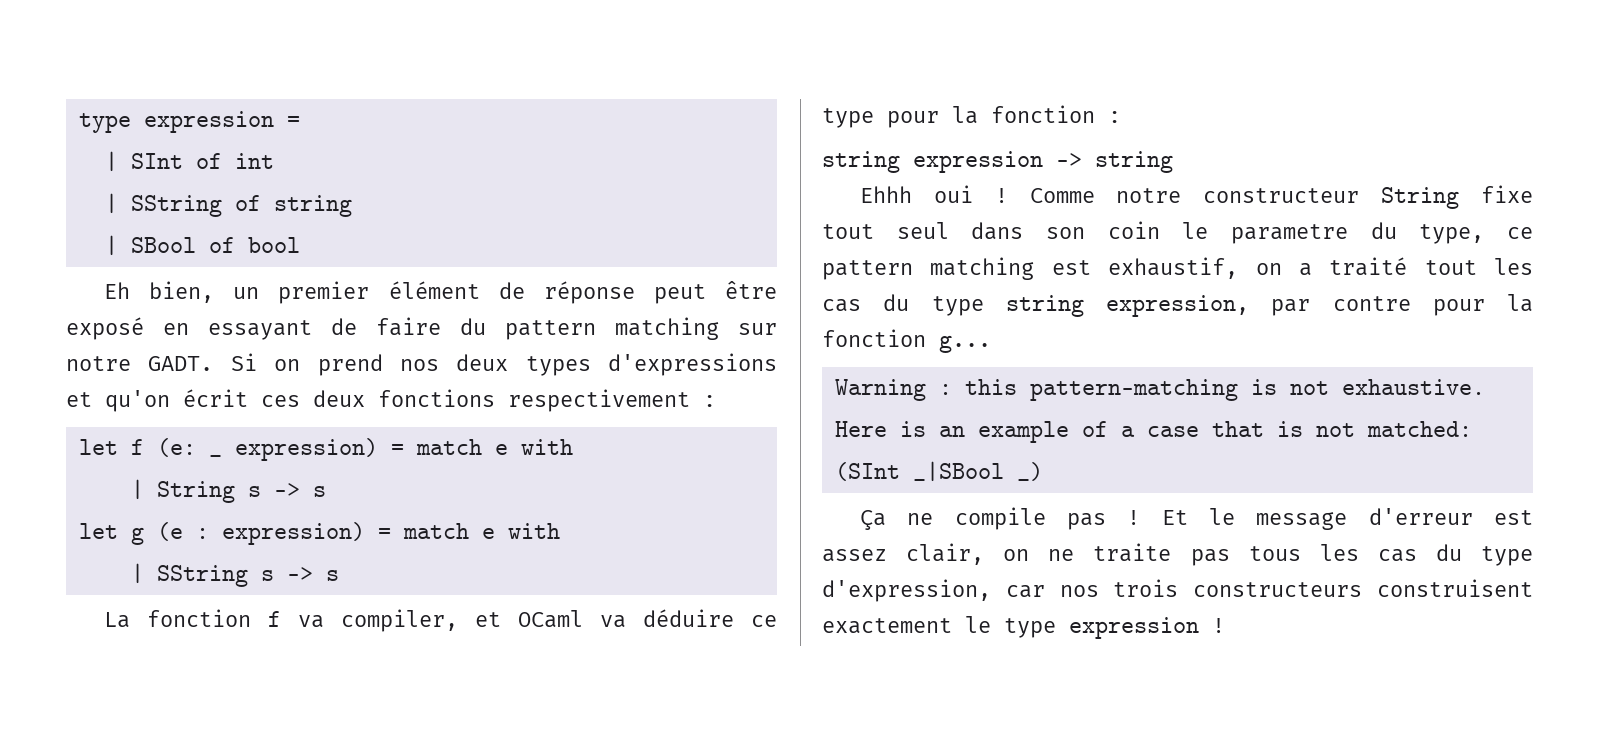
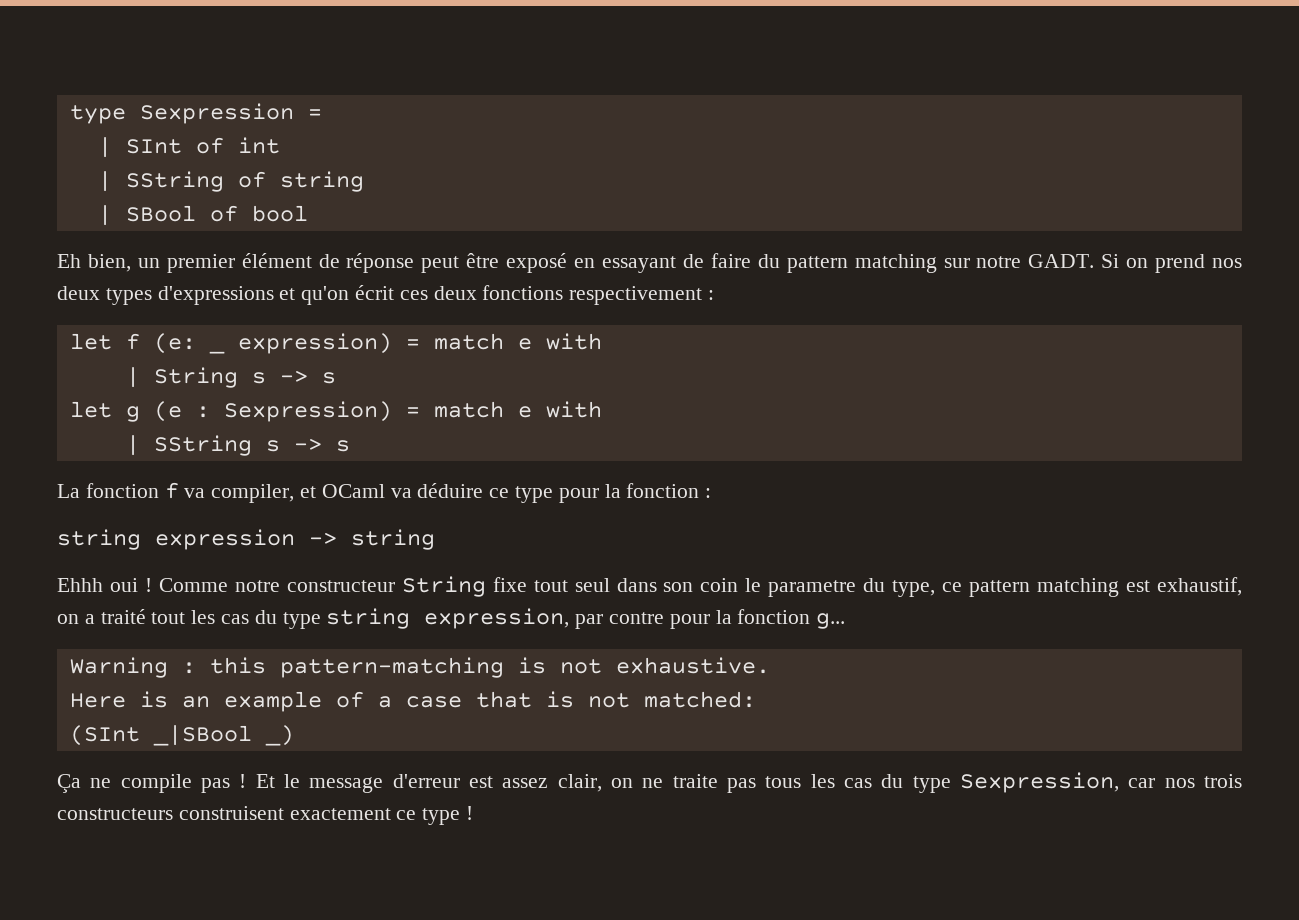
[78,111,274,133] type expression -> [69,103,294,124] type Sexpression
[221,522,365,545] expression) -> [223,401,392,422] Sexpression)
[822,579,991,602] d'expression, -> [960,772,1120,793] Sexpression,
[965,616,1199,639] le type expression -> [396,808,461,825] ce type

